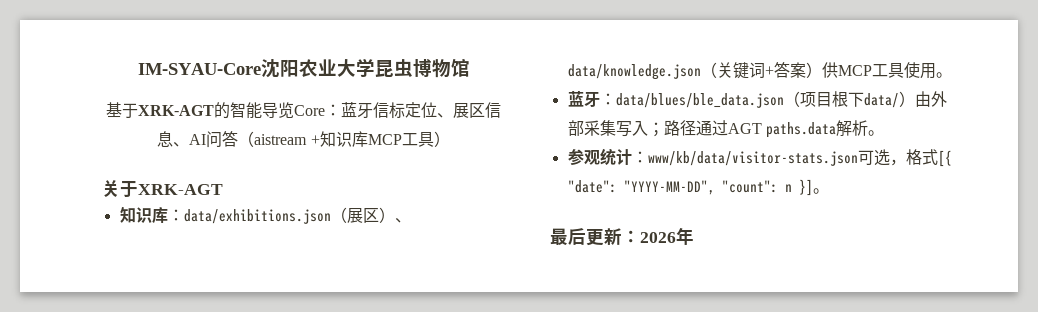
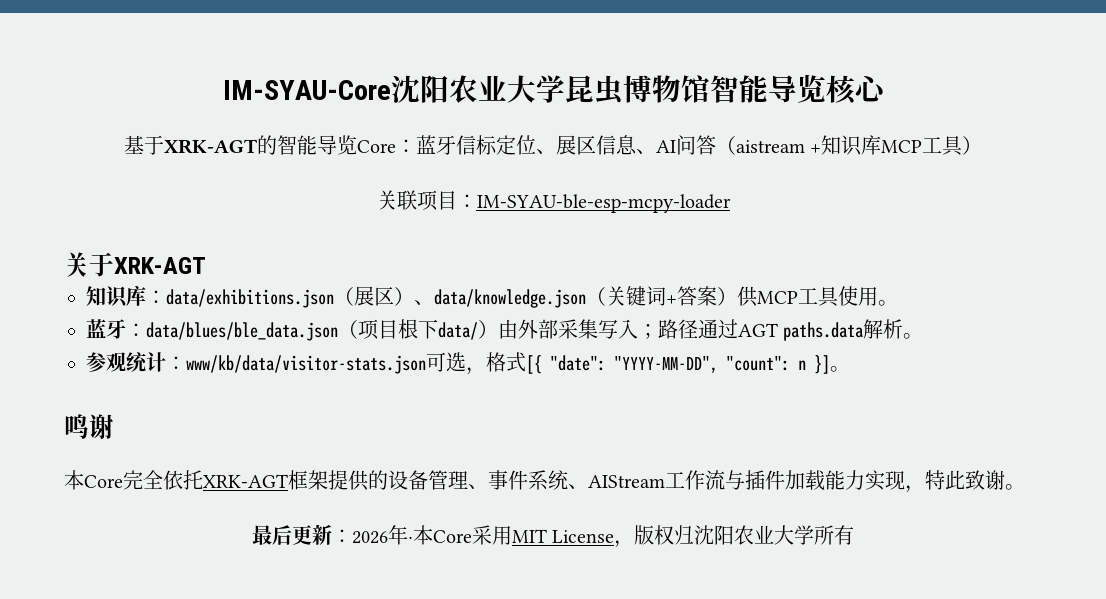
(470, 67) none -> [709,74,888,105] 智能导览核心
(450, 139) none -> [376,190,731,213] // 关联项目：IM-SYAU-ble-esp-mcpy-loader
[550,227,694,246] 最后更新：2026年 -> [64,414,114,439] [64,470,1025,493] [251,524,855,548] 鸣谢 // 本Core完全依托XRK-AGT框架提供的设备管理、事件系统、AIStream工作流与插件加载能力实现，特此致谢。 // 最后更新：2026年·本Core采用MIT License，版权归沈阳农业大学所有

